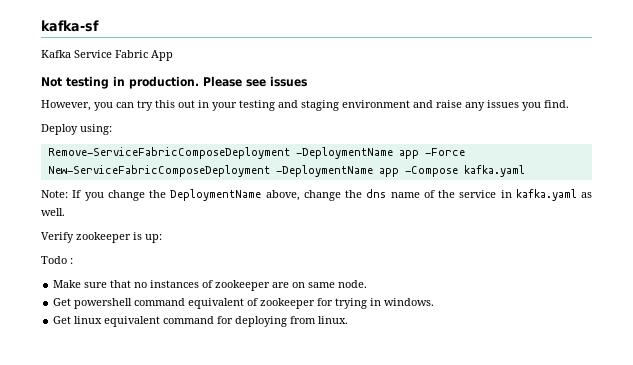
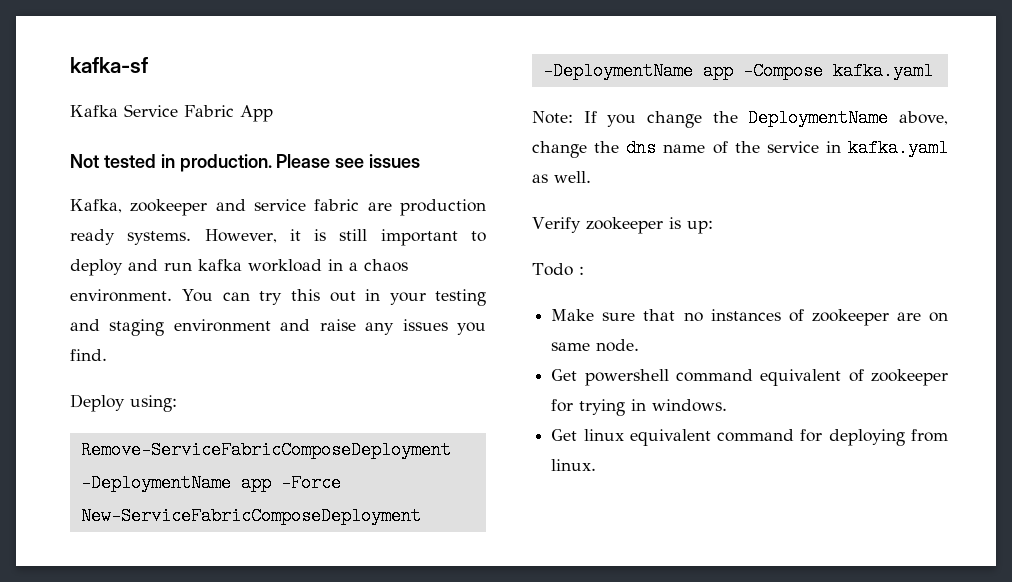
[66,76,109,89] testing -> [103,154,156,168] tested
[41,100,113,111] However, you -> [70,199,486,216] [70,229,486,246] [70,259,408,276] [70,289,214,302] Kafka, zookeeper and service fabric are production ready systems. However, it is still important to deploy and run kafka workload in a chaos environment. You

